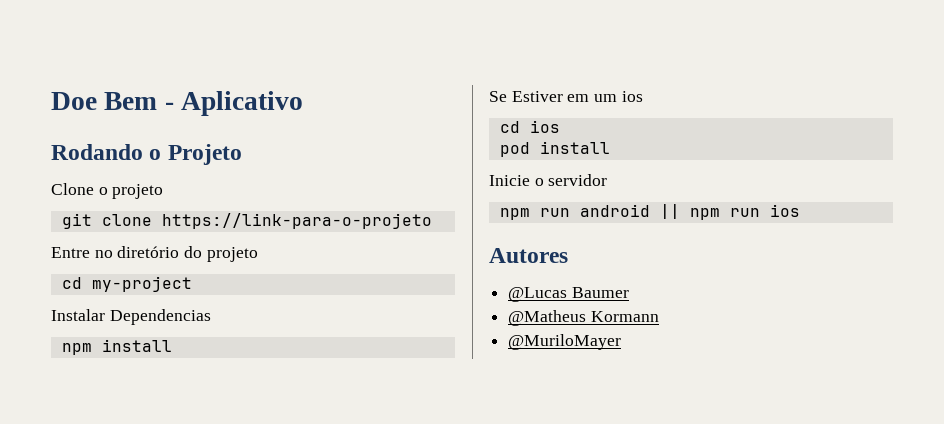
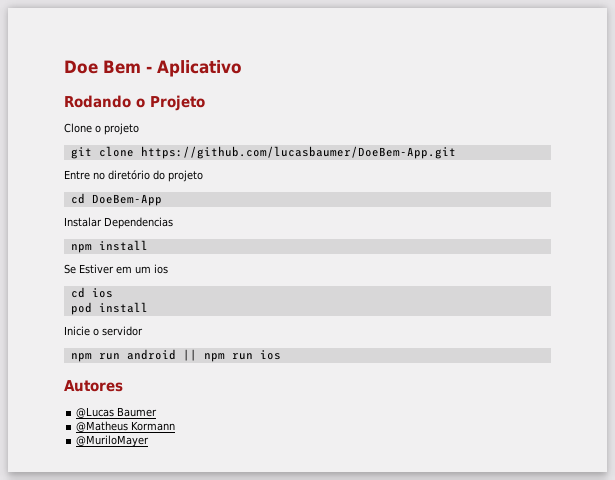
[161,213,432,229] https://link-para-o-projeto -> [140,146,456,159] https://github.com/lucasbaumer/DoeBem-App.git
[91,276,192,292] my-project -> [91,194,162,206] DoeBem-App

